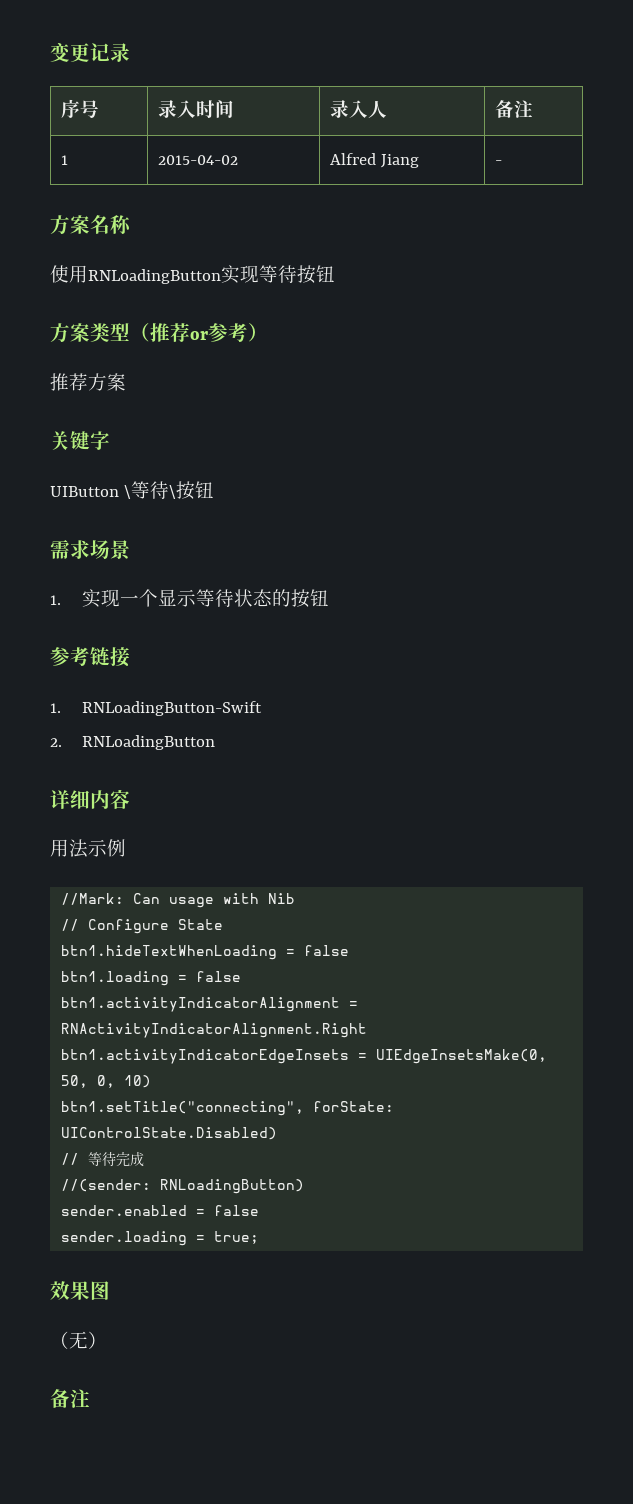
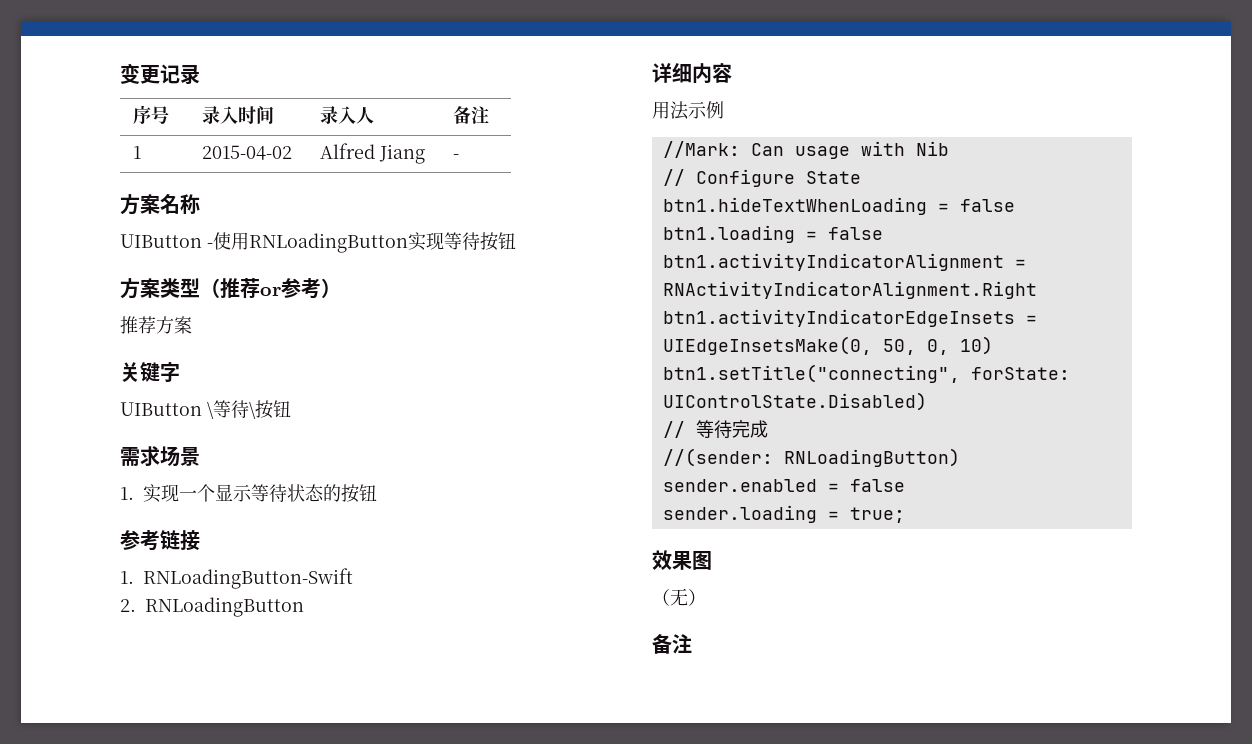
(131, 224) none -> [120,234,213,248] UIButton -

